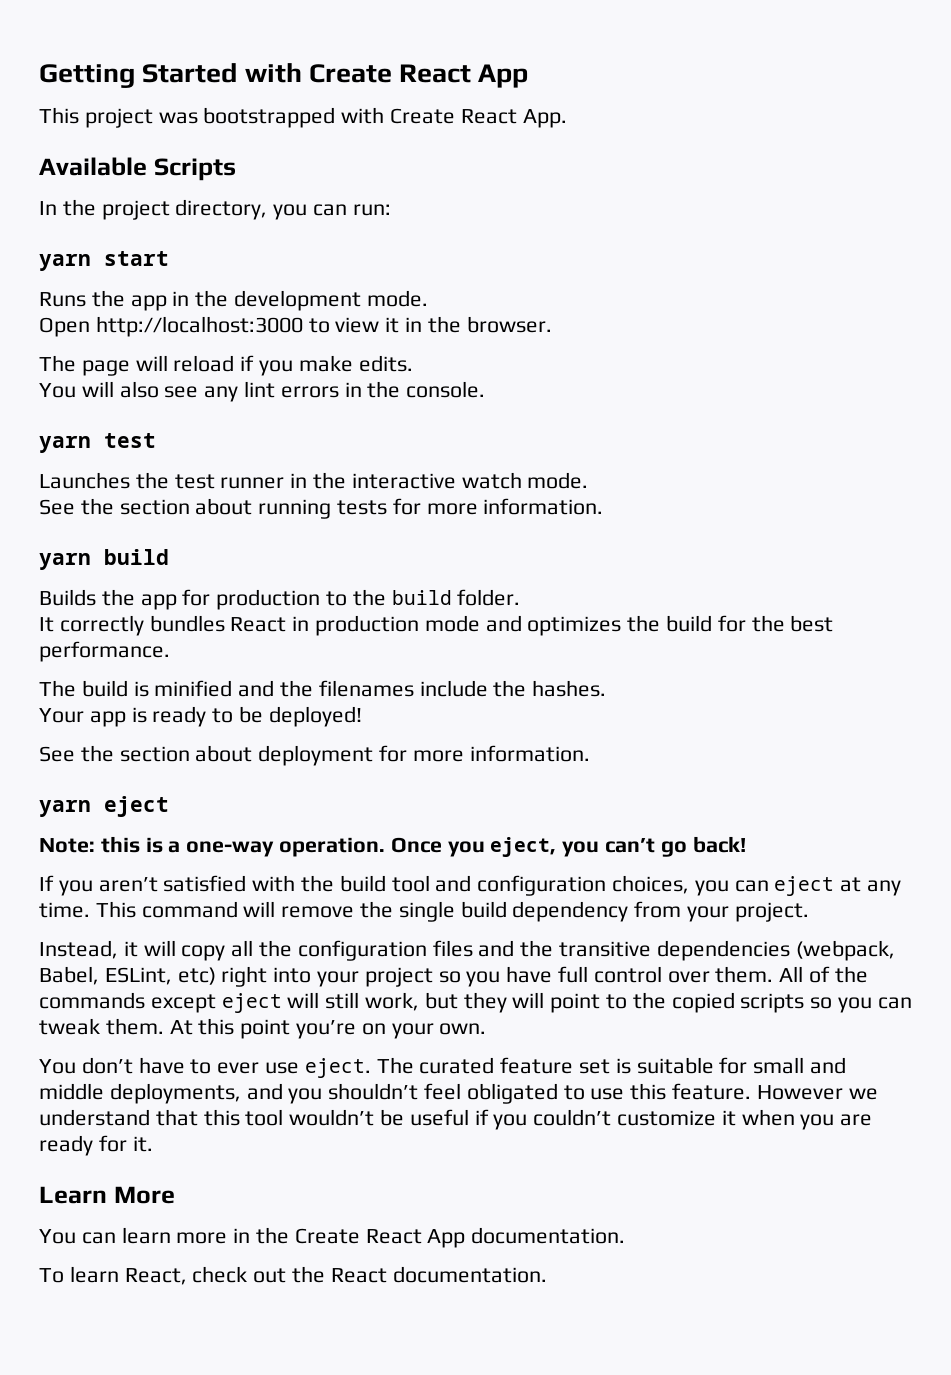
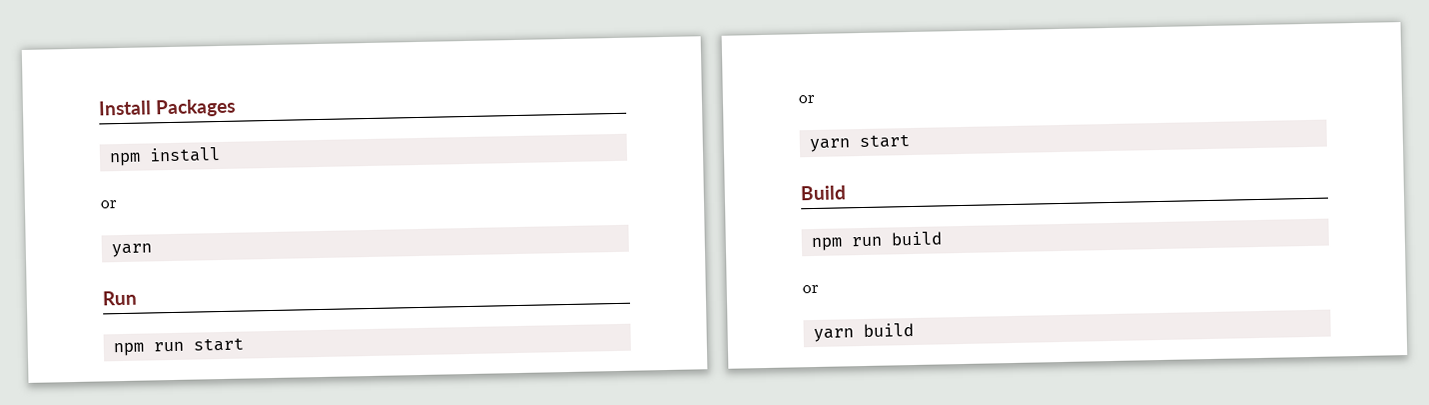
[39,63,529,88] [39,107,567,128] [39,157,236,181] [39,199,391,220] [39,251,169,271] [39,290,428,311] [39,316,552,337] [39,355,413,376] [39,381,486,402] [39,433,156,453] [39,472,589,489] [39,498,604,519] [39,549,169,570] [39,589,521,610] [39,615,834,636] [39,641,170,662] [39,680,607,697] [39,706,362,727] [39,745,590,766] [39,796,169,817] [39,836,746,857] [39,875,902,896] [39,901,809,922] [39,940,895,961] [39,966,868,987] [39,992,912,1013] [39,1018,487,1039] [39,1057,847,1078] [39,1083,878,1104] [39,1109,873,1130] [39,1135,153,1156] [39,1186,175,1204] [39,1227,626,1248] [39,1266,547,1285] Getting Started with Create React App // This project was bootstrapped with Create React App. // Available Scripts // In the project directory, you can run: // yarn start // Runs the app in the development mode. // Open http://localhost:3000 to view it in the browser. // The page will reload if you make edits. // You will also see any lint errors in the console. // yarn test // Launches the test runner in the interactive watch mode. // See the section about running tests for more information. // yarn build // Builds the app for production to the build folder. // It correctly bundles React in production mode and optimizes the build for the best performance. // The build is minified and the filenames include the hashes. // Your app is ready to be deployed! // See the section about deployment for more information. // yarn eject // Note: this is a one-way operation. Once you eject, you can’t go back! // If you aren’t satisfied with the build tool and configuration choices, you can eject at any time. This command will remove the single build dependency from your project. // Instead, it will copy all the configuration files and the transitive dependencies (webpack, Babel, ESLint, etc) right into your project so you have full control over them. All of the commands except eject will still work, but they will point to the copied scripts so you can tweak them. At this point you’re on your own. // You don’t have to ever use eject. The curated feature set is suitable for small and middle deployments, and you shouldn’t feel obligated to use this feature. However we understand that this tool wouldn’t be useful if you couldn’t customize it when you are ready for it. // Learn More // You can learn more in the Create React App documentation. // To learn React, check out the React documentation. -> [98,98,236,118] [108,147,221,167] [100,200,117,209] [110,243,152,258] [102,290,137,306] [112,337,244,357] [798,94,816,104] [808,134,910,153] [800,185,846,201] [810,231,942,252] [802,284,819,294] [812,322,914,343] Install Packages // npm install // or // yarn // Run // npm run start // or // yarn start // Build // npm run build // or // yarn build

